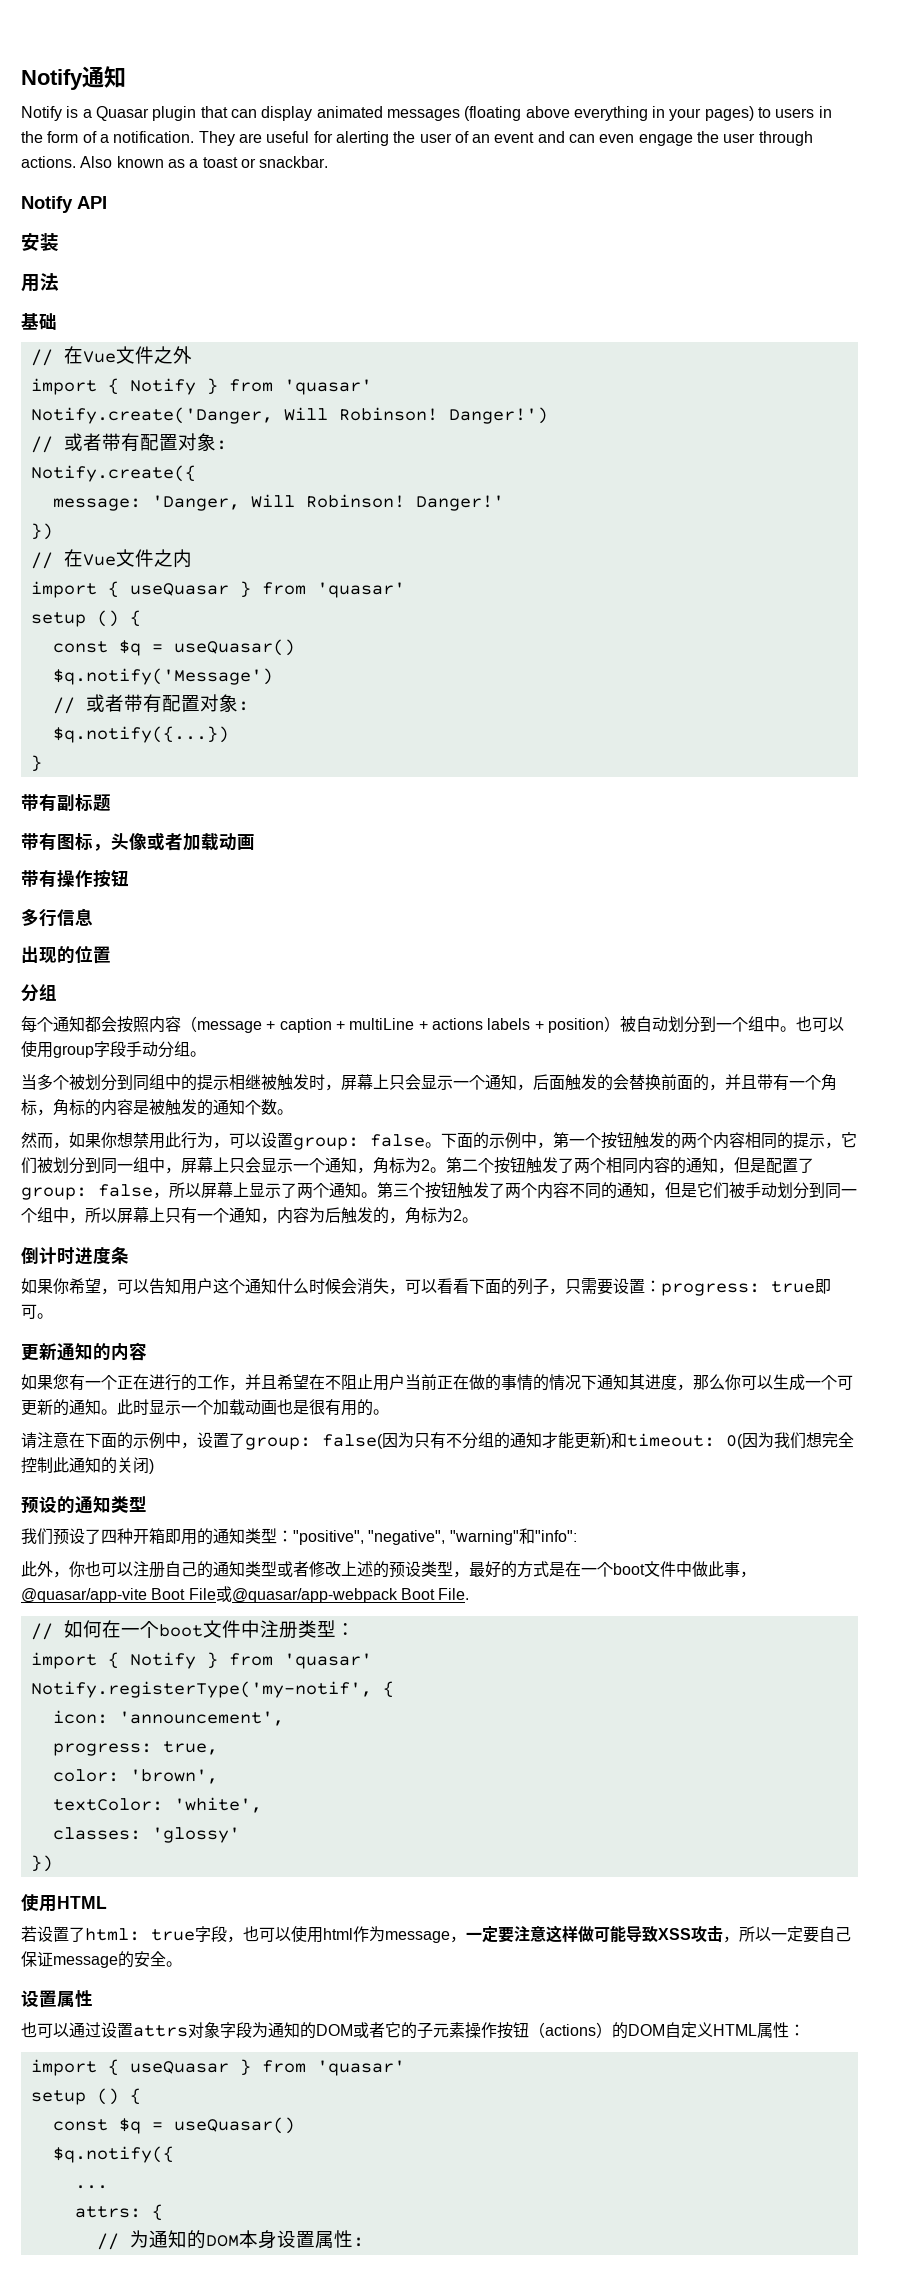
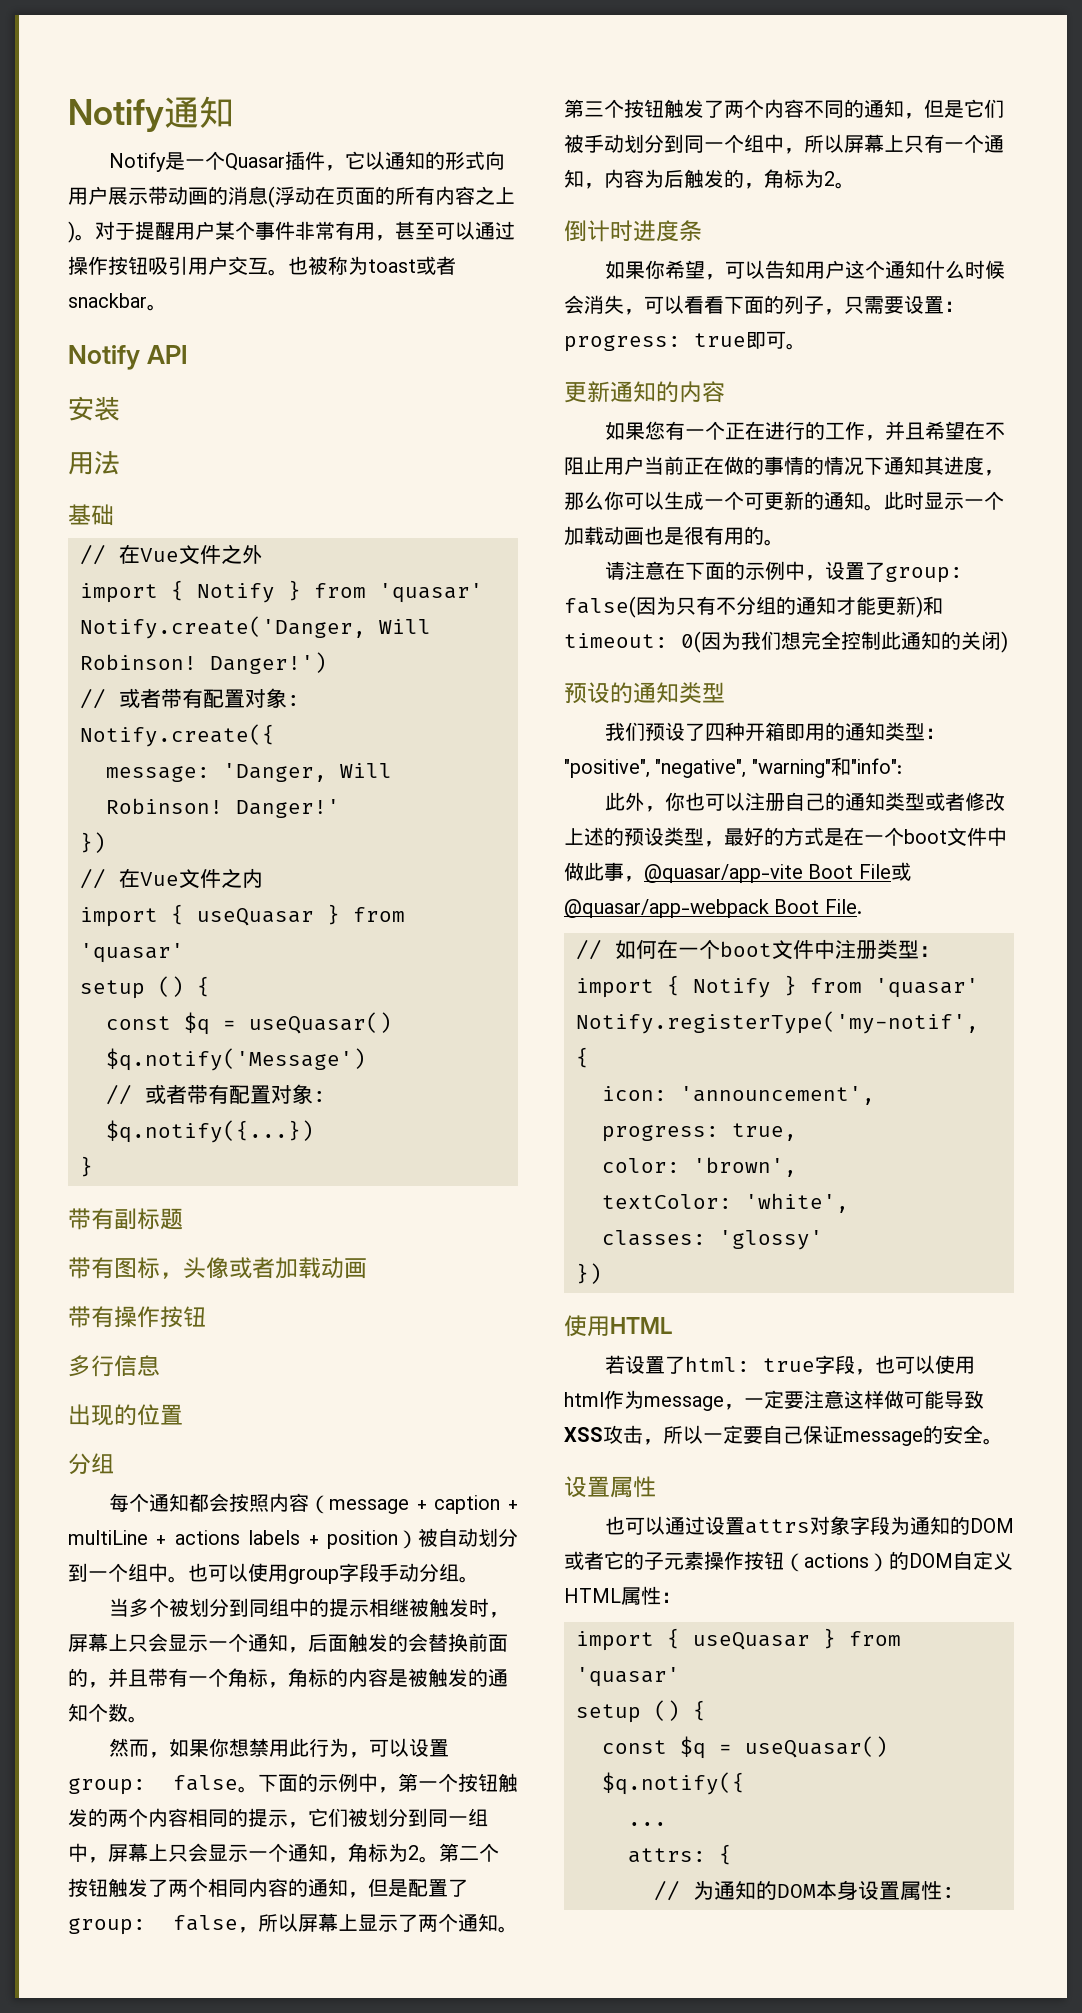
[66,106,832,121] [21,131,813,146] [21,156,329,168] is a Quasar plugin that can display animated messages (floating above everything in your pages) to users in the form of a notification. They are useful for alerting the user of an event and can even engage the user through actions. Also known as a toast or snackbar. -> [164,151,505,171] [68,186,515,208] [68,221,515,243] [68,256,456,276] [68,293,167,311] 是一个Quasar插件，它以通知的形式向用户展示带动画的消息(浮动在页面的所有内容之上)。对于提醒用户某个事件非常有用，甚至可以通过操作按钮吸引用户交互。也被称为toast或者snackbar。

